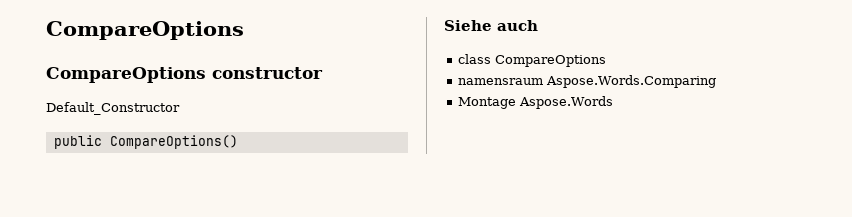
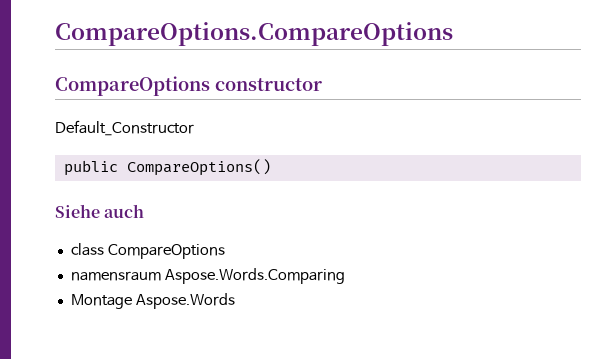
[46,21,244,40] CompareOptions -> [55,22,453,46] CompareOptions.CompareOptions

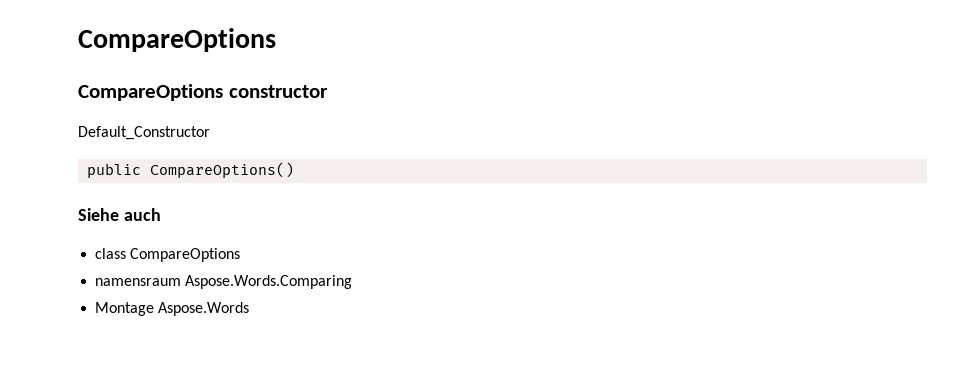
[55,22,453,46] CompareOptions.CompareOptions -> [78,28,276,52] CompareOptions

